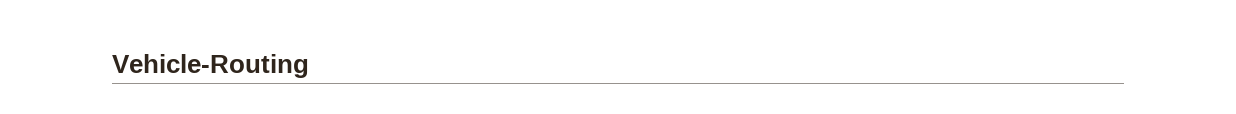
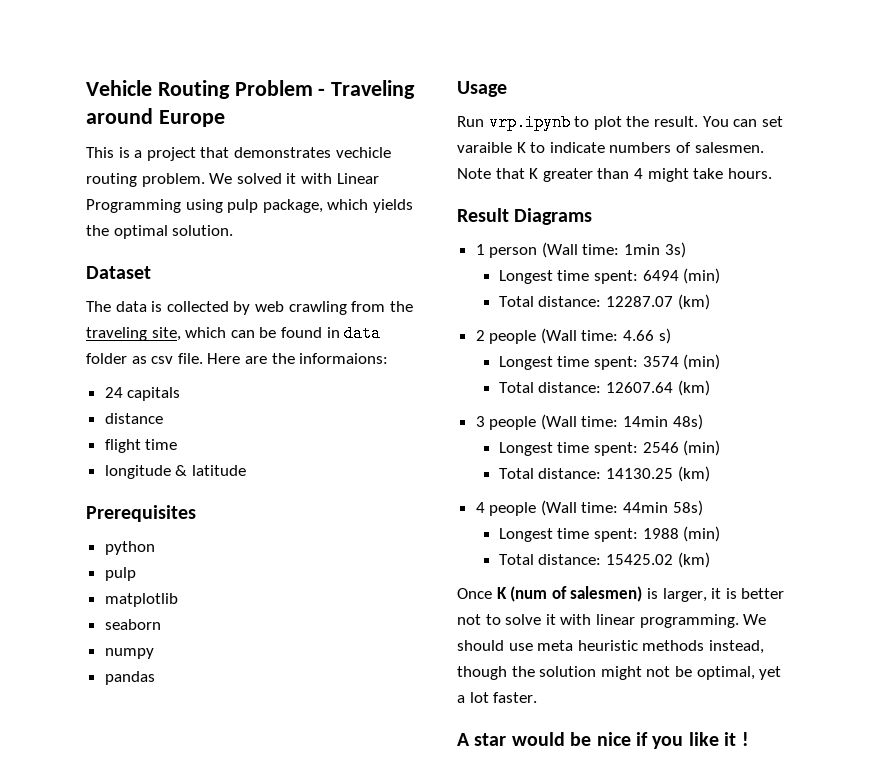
[112,54,309,78] Vehicle-Routing -> [86,80,416,99] [86,108,225,127] [86,147,391,161] [86,173,379,187] [86,199,413,213] [86,225,234,239] [86,266,151,279] [86,301,413,315] [86,325,382,342] [86,353,389,364] [104,387,181,401] [104,413,163,424] [104,439,178,453] [104,465,246,479] [86,505,196,522] [104,541,155,555] [104,567,136,581] [104,593,178,607] [104,619,161,630] [104,648,154,659] [104,671,155,685] [457,81,507,97] [457,114,783,131] [457,142,764,153] [457,168,772,182] [457,208,593,225] [475,242,686,258] [498,268,721,284] [498,294,710,310] [475,328,671,344] [498,354,721,370] [498,380,710,396] [475,414,703,430] [498,440,721,456] [498,466,710,482] [475,500,703,516] [498,526,721,542] [498,552,710,568] [457,586,785,602] [457,614,767,628] [457,640,764,654] [457,666,782,680] [457,692,538,703] [457,732,749,749] Vehicle Routing Problem - Traveling around Europe // This is a project that demonstrates vechicle routing problem. We solved it with Linear Programming using pulp package, which yields the optimal solution. // Dataset // The data is collected by web crawling from the traveling site, which can be found in data folder as csv file. Here are the informaions: // 24 capitals // distance // flight time // longitude & latitude // Prerequisites // python // pulp // matplotlib // seaborn // numpy // pandas // Usage // Run vrp.ipynb to plot the result. You can set varaible K to indicate numbers of salesmen. Note that K greater than 4 might take hours. // Result Diagrams // 1 person (Wall time: 1min 3s) // Longest time spent: 6494 (min) // Total distance: 12287.07 (km) // 2 people (Wall time: 4.66 s) // Longest time spent: 3574 (min) // Total distance: 12607.64 (km) // 3 people (Wall time: 14min 48s) // Longest time spent: 2546 (min) // Total distance: 14130.25 (km) // 4 people (Wall time: 44min 58s) // Longest time spent: 1988 (min) // Total distance: 15425.02 (km) // Once K (num of salesmen) is larger, it is better not to solve it with linear programming. We should use meta heuristic methods instead, though the solution might not be optimal, yet a lot faster. // A star would be nice if you like it !

